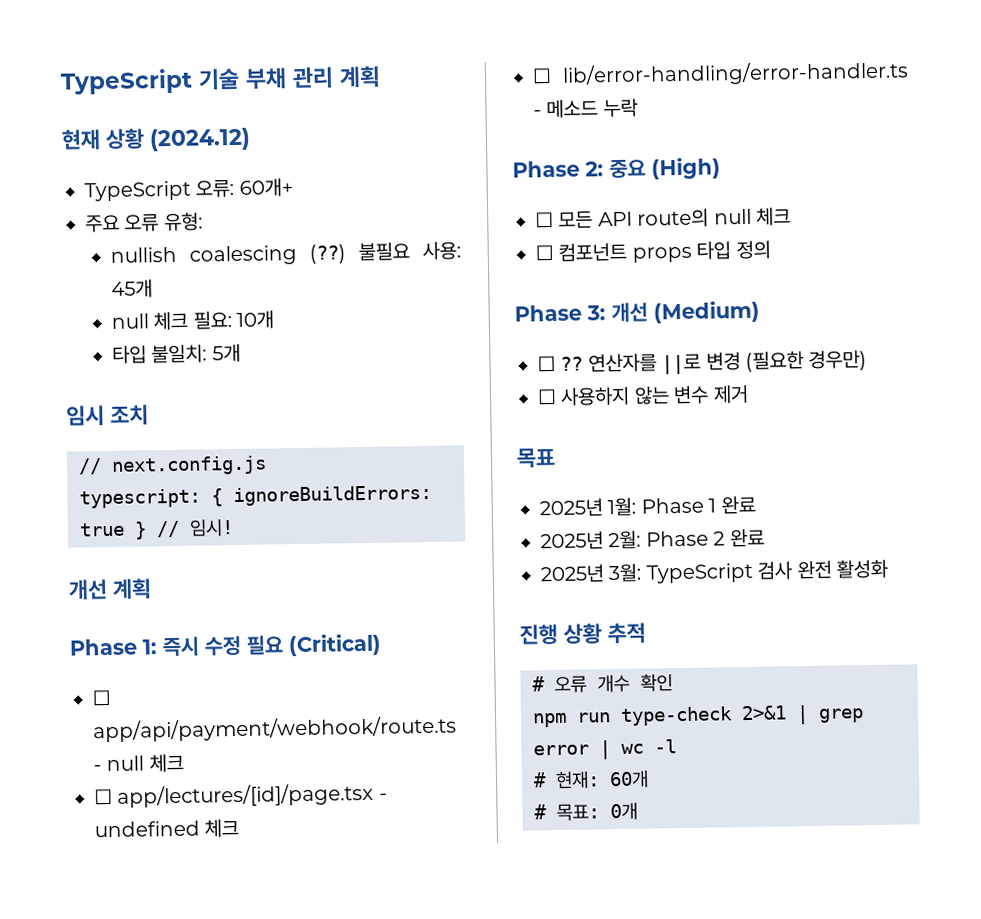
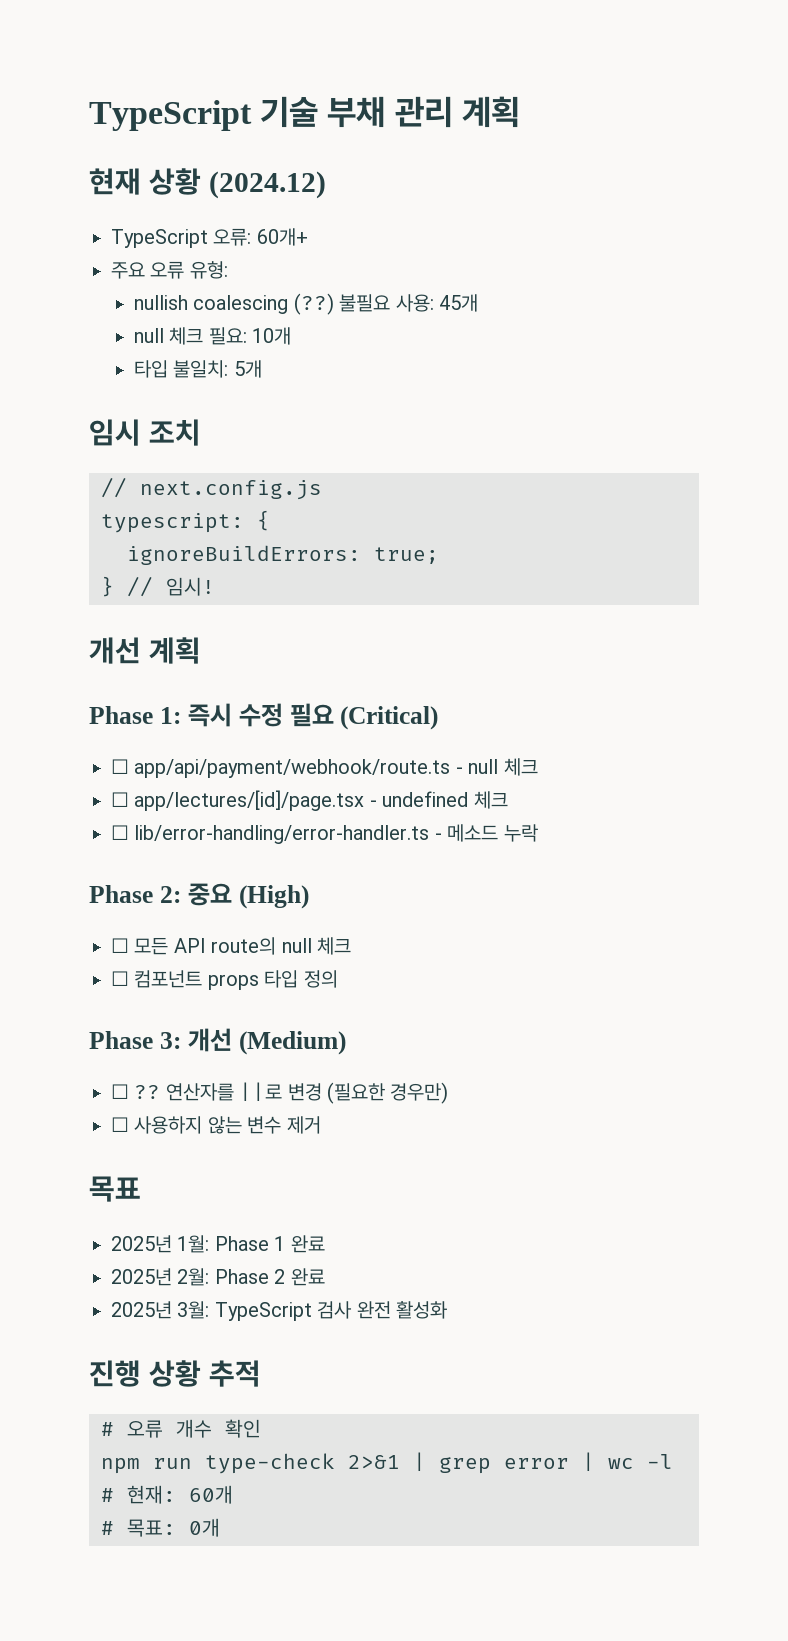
[233,484,432,507] [79,522,125,537] ignoreBuildErrors: true -> [127,545,439,565] // ignoreBuildErrors: true; //

